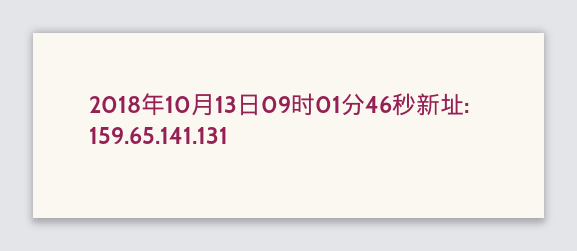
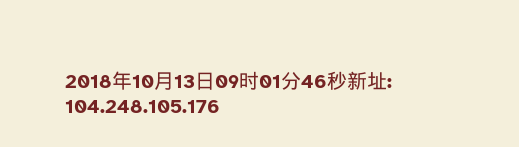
[89,127,228,144] 159.65.141.131 -> [65,100,220,113] 104.248.105.176

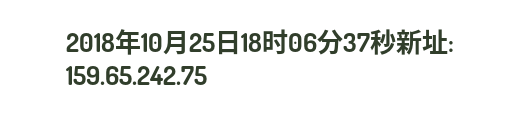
[174,71,327,90] 13日09时01分46 -> [189,29,370,55] 25日18时06分37
[65,100,220,113] 104.248.105.176 -> [66,66,207,85] 159.65.242.75

